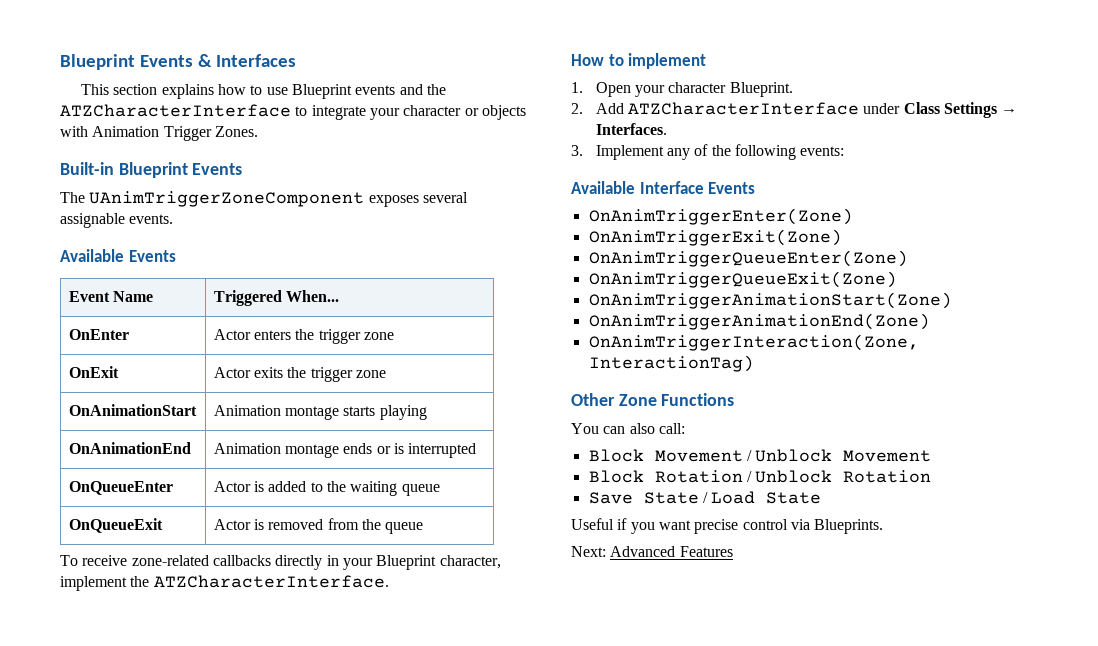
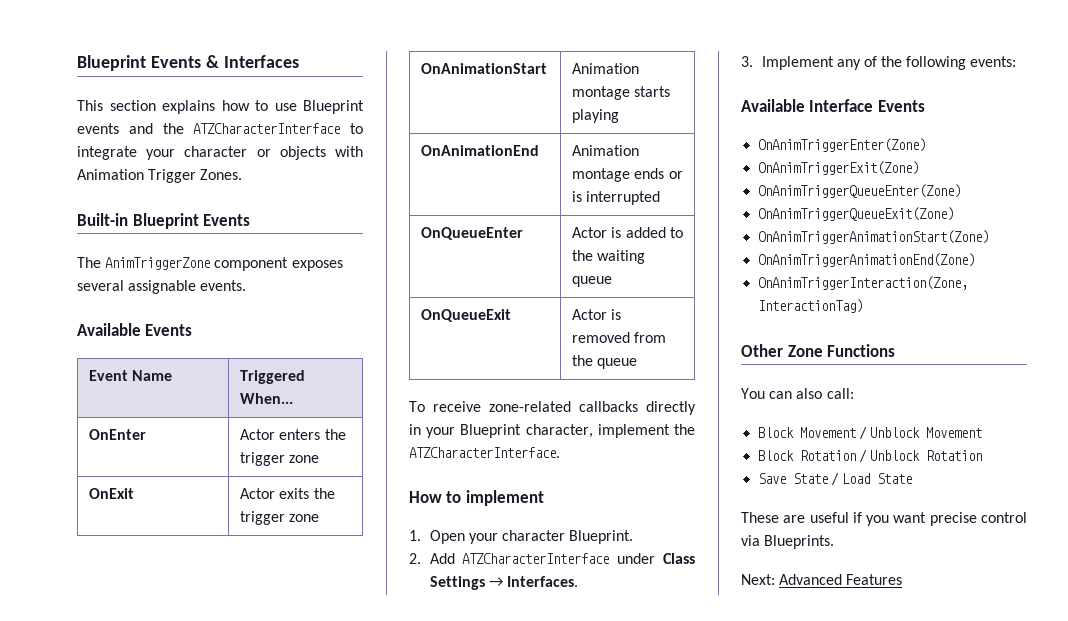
[89,191,365,207] UAnimTriggerZoneComponent -> [105,257,289,271] AnimTriggerZone component
[571,518,614,530] Useful -> [741,512,849,523] These are useful

